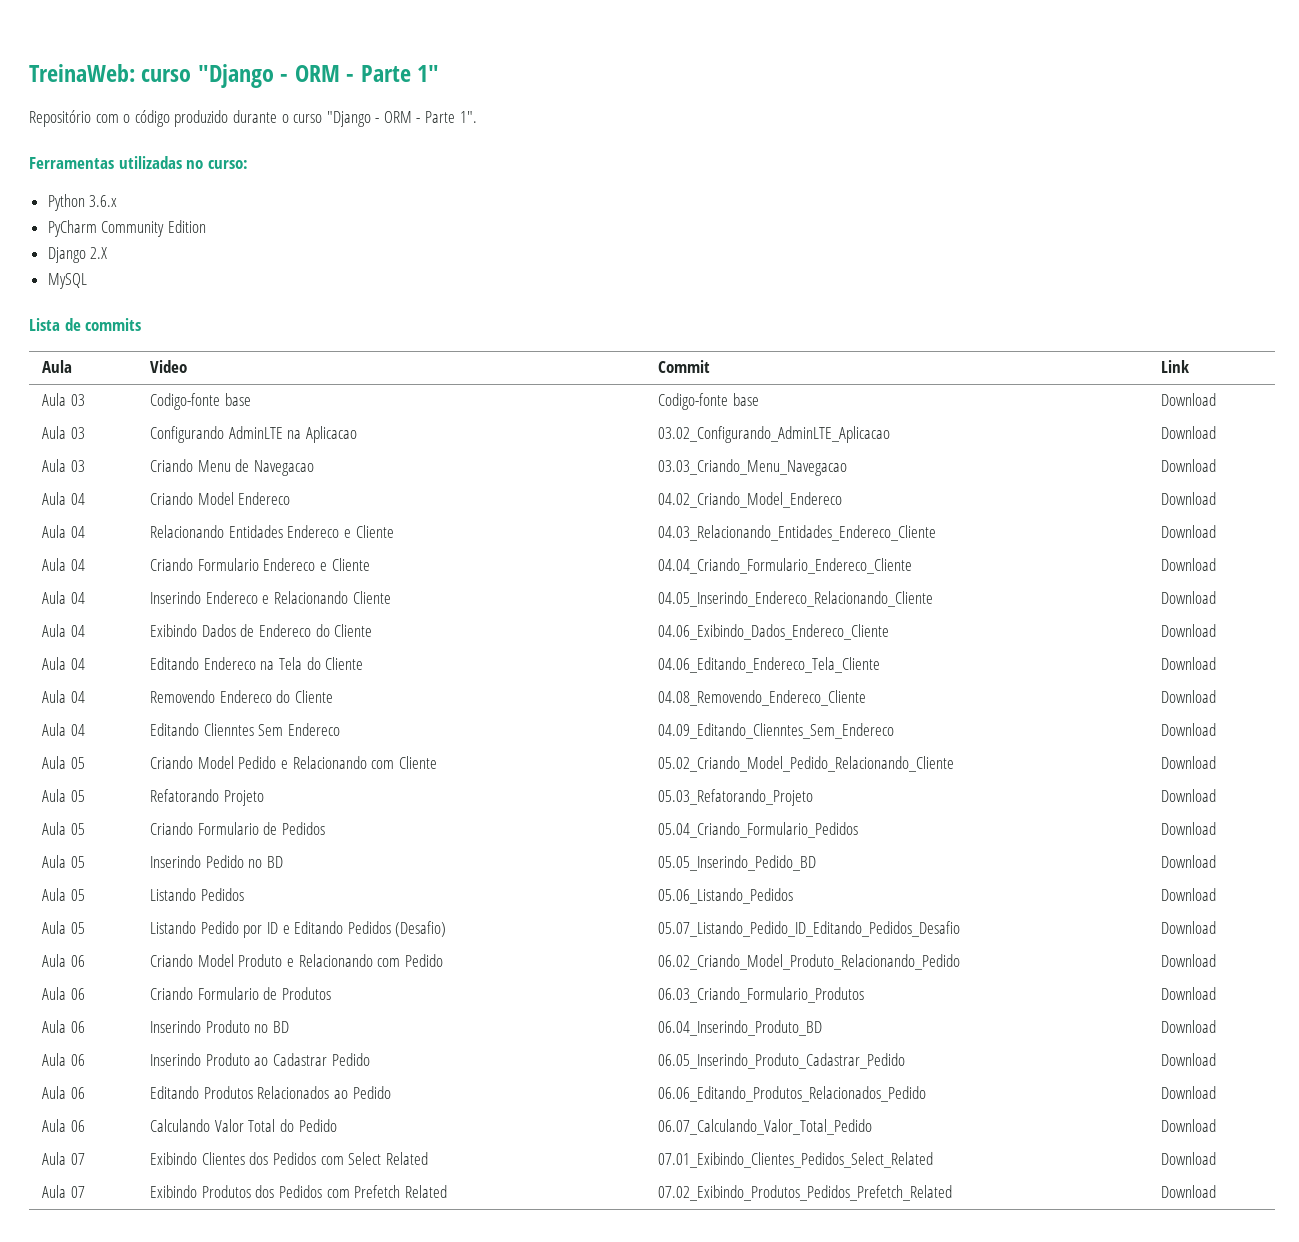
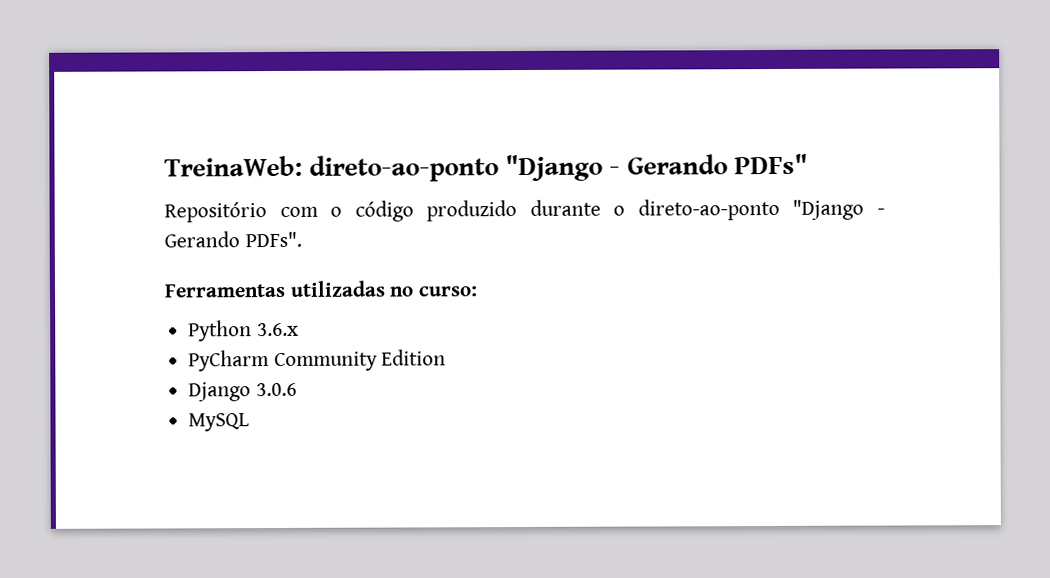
[141,64,440,88] curso "Django - ORM - Parte 1" -> [309,153,808,182] direto-ao-ponto "Django - Gerando PDFs"
[293,111,477,127] curso "Django - ORM - Parte 1". -> [637,198,885,221] [164,231,302,248] direto-ao-ponto "Django - Gerando PDFs".
[90,247,108,259] 2.X -> [255,382,297,397] 3.0.6
[29,318,142,331] [42,360,73,373] [150,360,188,373] [658,360,711,373] [1161,360,1190,373] [42,393,85,406] [150,393,251,410] [658,393,759,410] [1161,393,1217,406] [42,426,85,439] [150,426,357,443] [658,426,891,443] [1161,426,1217,439] [42,459,85,472] [150,459,314,476] [658,459,848,476] [1161,459,1217,472] [42,492,85,505] [150,492,291,505] [658,492,843,508] [1161,492,1217,505] [42,525,85,538] [150,525,394,538] [658,525,937,541] [1161,525,1217,538] [42,558,85,571] [150,558,370,571] [658,558,913,574] [1161,558,1217,571] [42,591,85,604] [150,591,391,604] [658,591,934,607] [1161,591,1217,604] [42,624,85,637] [150,624,373,637] [658,624,890,640] [1161,624,1217,637] [42,657,85,670] [150,657,364,670] [658,657,881,673] [1161,657,1217,670] [42,690,85,703] [150,690,333,703] [658,690,867,706] [1161,690,1217,703] [42,723,85,736] [150,723,340,736] [658,723,895,739] [1161,723,1217,736] [42,756,85,769] [150,756,437,769] [658,756,955,772] [1161,756,1217,769] [42,789,85,802] [150,789,264,806] [658,789,814,806] [1161,789,1217,802] [42,822,85,835] [150,822,325,835] [658,822,859,838] [1161,822,1217,835] [42,855,85,868] [150,855,283,868] [658,855,817,871] [1161,855,1217,868] [42,888,85,901] [150,888,244,901] [658,888,794,904] [1161,888,1217,901] [42,921,85,934] [150,921,447,938] [658,921,961,937] [1161,921,1217,934] [42,954,85,967] [150,954,443,967] [658,954,961,970] [1161,954,1217,967] [42,987,85,1000] [150,987,331,1000] [658,987,865,1003] [1161,987,1217,1000] [42,1020,85,1033] [150,1020,289,1033] [658,1020,823,1036] [1161,1020,1217,1033] [42,1053,85,1066] [150,1053,370,1066] [658,1053,906,1069] [1161,1053,1217,1066] [42,1086,85,1099] [150,1086,391,1099] [658,1086,927,1102] [1161,1086,1217,1099] [42,1119,85,1132] [150,1119,337,1132] [658,1119,873,1135] [1161,1119,1217,1132] [42,1152,85,1165] [150,1152,428,1165] [658,1152,934,1168] [1161,1152,1217,1165] [42,1185,85,1198] [150,1185,447,1198] [658,1185,953,1201] [1161,1185,1217,1198] // Lista de commits // Aula | Video | Commit | Link // Aula 03 | Codigo-fonte base | Codigo-fonte base | Download // Aula 03 | Configurando AdminLTE na Aplicacao | 03.02_Configurando_AdminLTE_Aplicacao | Download // Aula 03 | Criando Menu de Navegacao | 03.03_Criando_Menu_Navegacao | Download // Aula 04 | Criando Model Endereco | 04.02_Criando_Model_Endereco | Download // Aula 04 | Relacionando Entidades Endereco e Cliente | 04.03_Relacionando_Entidades_Endereco_Cliente | Download // Aula 04 | Criando Formulario Endereco e Cliente | 04.04_Criando_Formulario_Endereco_Cliente | Download // Aula 04 | Inserindo Endereco e Relacionando Cliente | 04.05_Inserindo_Endereco_Relacionando_Cliente | Download // Aula 04 | Exibindo Dados de Endereco do Cliente | 04.06_Exibindo_Dados_Endereco_Cliente | Download // Aula 04 | Editando Endereco na Tela do Cliente | 04.06_Editando_Endereco_Tela_Cliente | Download // Aula 04 | Removendo Endereco do Cliente | 04.08_Removendo_Endereco_Cliente | Download // Aula 04 | Editando Clienntes Sem Endereco | 04.09_Editando_Clienntes_Sem_Endereco | Download // Aula 05 | Criando Model Pedido e Relacionando com Cliente | 05.02_Criando_Model_Pedido_Relacionando_Cliente | Download // Aula 05 | Refatorando Projeto | 05.03_Refatorando_Projeto | Download // Aula 05 | Criando Formulario de Pedidos | 05.04_Criando_Formulario_Pedidos | Download // Aula 05 | Inserindo Pedido no BD | 05.05_Inserindo_Pedido_BD | Download // Aula 05 | Listando Pedidos | 05.06_Listando_Pedidos | Download // Aula 05 | Listando Pedido por ID e Editando Pedidos (Desafio) | 05.07_Listando_Pedido_ID_Editando_Pedidos_Desafio | Download // Aula 06 | Criando Model Produto e Relacionando com Pedido | 06.02_Criando_Model_Produto_Relacionando_Pedido | Download // Aula 06 | Criando Formulario de Produtos | 06.03_Criando_Formulario_Produtos | Download // Aula 06 | Inserindo Produto no BD | 06.04_Inserindo_Produto_BD | Download // Aula 06 | Inserindo Produto ao Cadastrar Pedido | 06.05_Inserindo_Produto_Cadastrar_Pedido | Download // Aula 06 | Editando Produtos Relacionados ao Pedido | 06.06_Editando_Produtos_Relacionados_Pedido | Download // Aula 06 | Calculando Valor Total do Pedido | 06.07_Calculando_Valor_Total_Pedido | Download // Aula 07 | Exibindo Clientes dos Pedidos com Select Related | 07.01_Exibindo_Clientes_Pedidos_Select_Related | Download // Aula 07 | Exibindo Produtos dos Pedidos com Prefetch Related | 07.02_Exibindo_Produtos_Pedidos_Prefetch_Related | Download -> (250, 422) none

